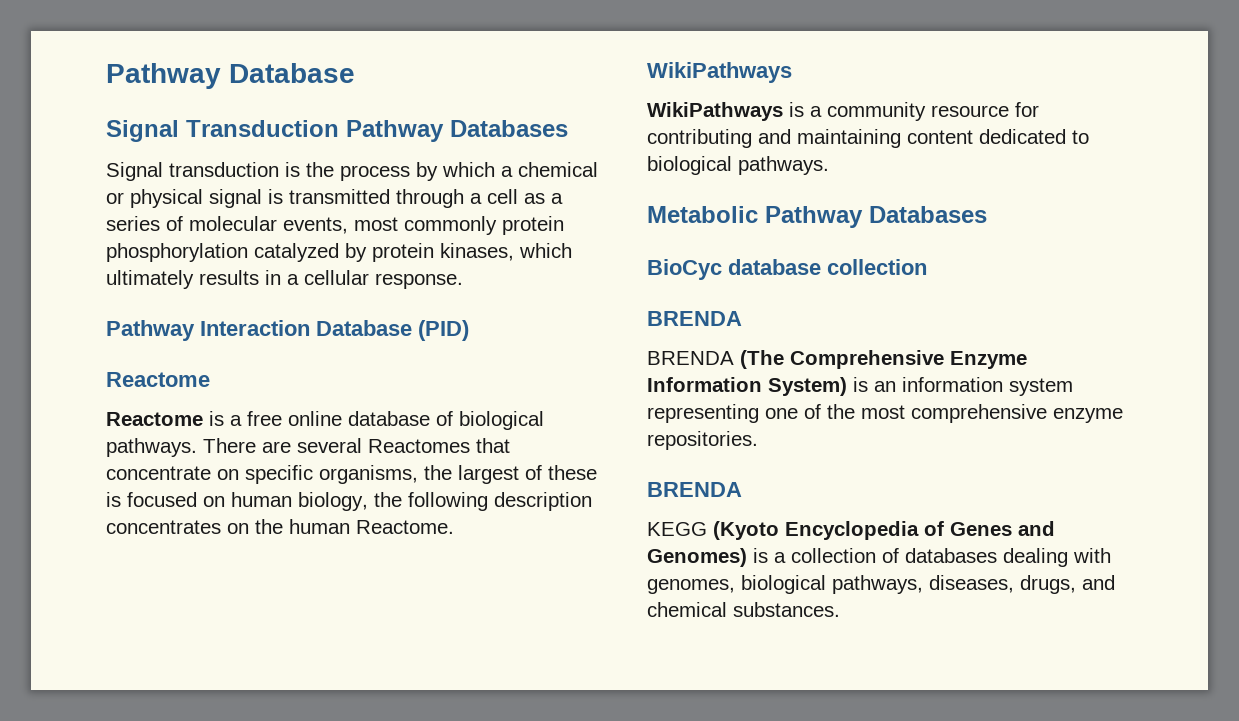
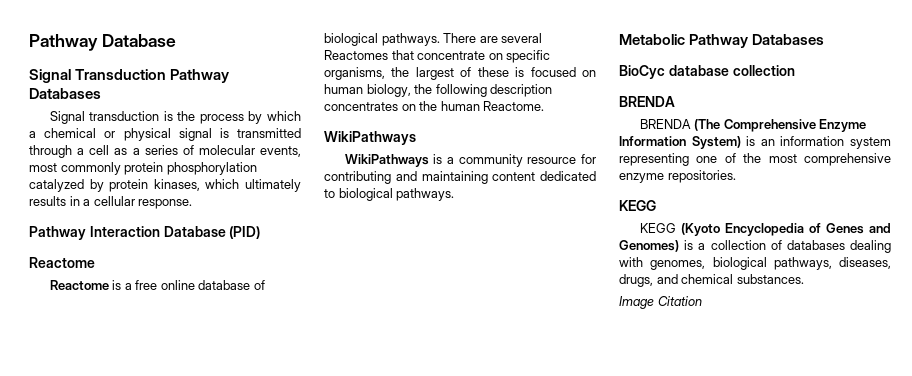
[647,482,742,497] BRENDA -> [619,200,656,211] KEGG
(840, 609) none -> [619,296,702,309] // Image Citation

